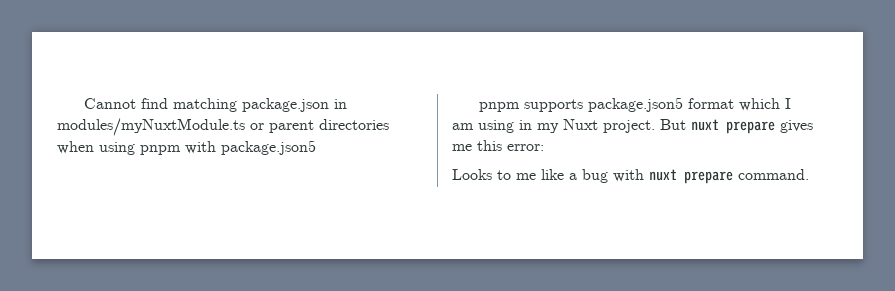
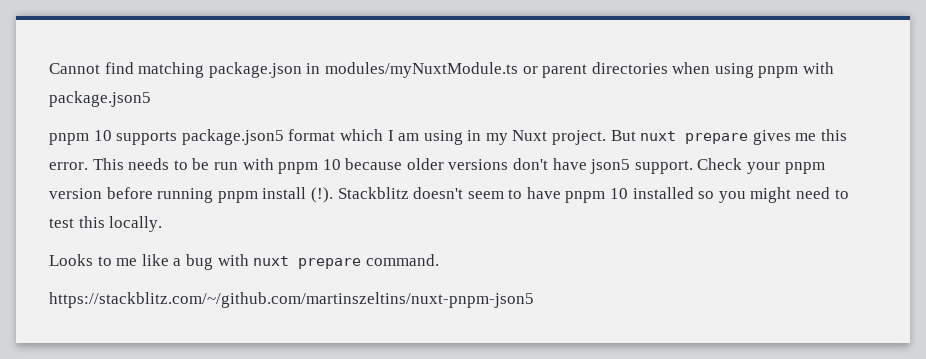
(521, 107) none -> [93,130,112,141] 10
[507,144,544,151] error: -> [49,158,825,174] [49,187,849,203] [49,216,163,232] error. This needs to be run with pnpm 10 because older versions don't have json5 support. Check your pnpm version before running pnpm install (!). Stackblitz doesn't seem to have pnpm 10 installed so you might need to test this locally.
(809, 174) none -> [49,292,534,308] // https://stackblitz.com/~/github.com/martinszeltins/nuxt-pnpm-json5

